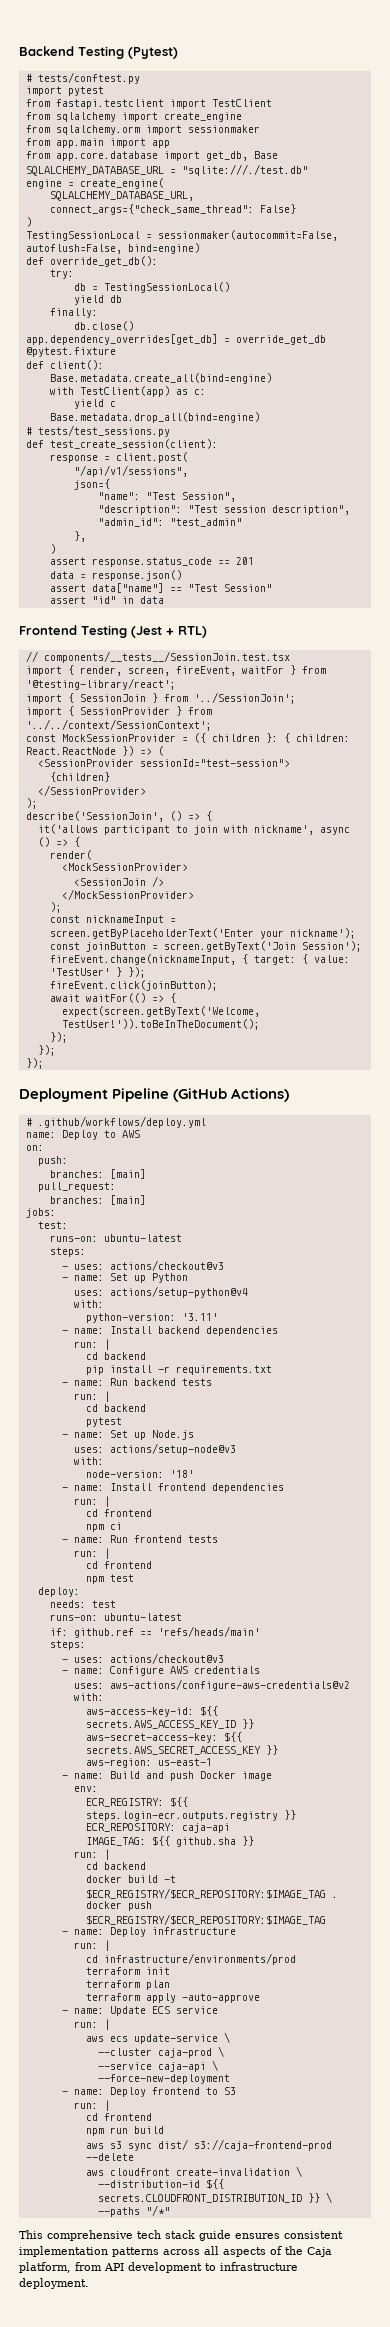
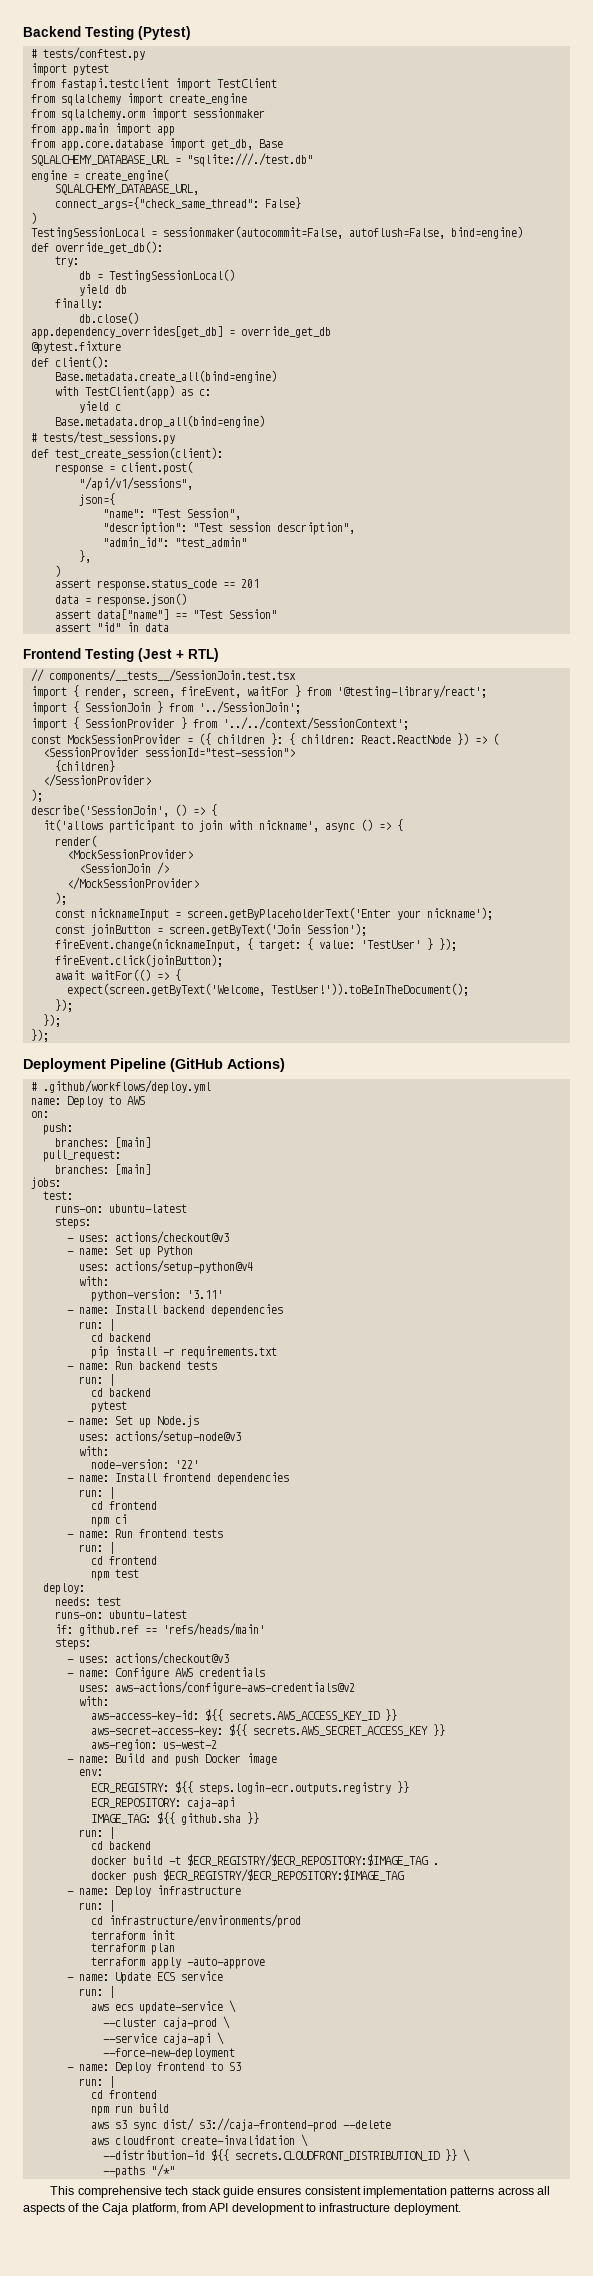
[169,1470,194,1478] '18' -> [174,1460,199,1469] '22'
[157,1758,212,1766] us-east-1 -> [162,1740,217,1749] us-west-2

